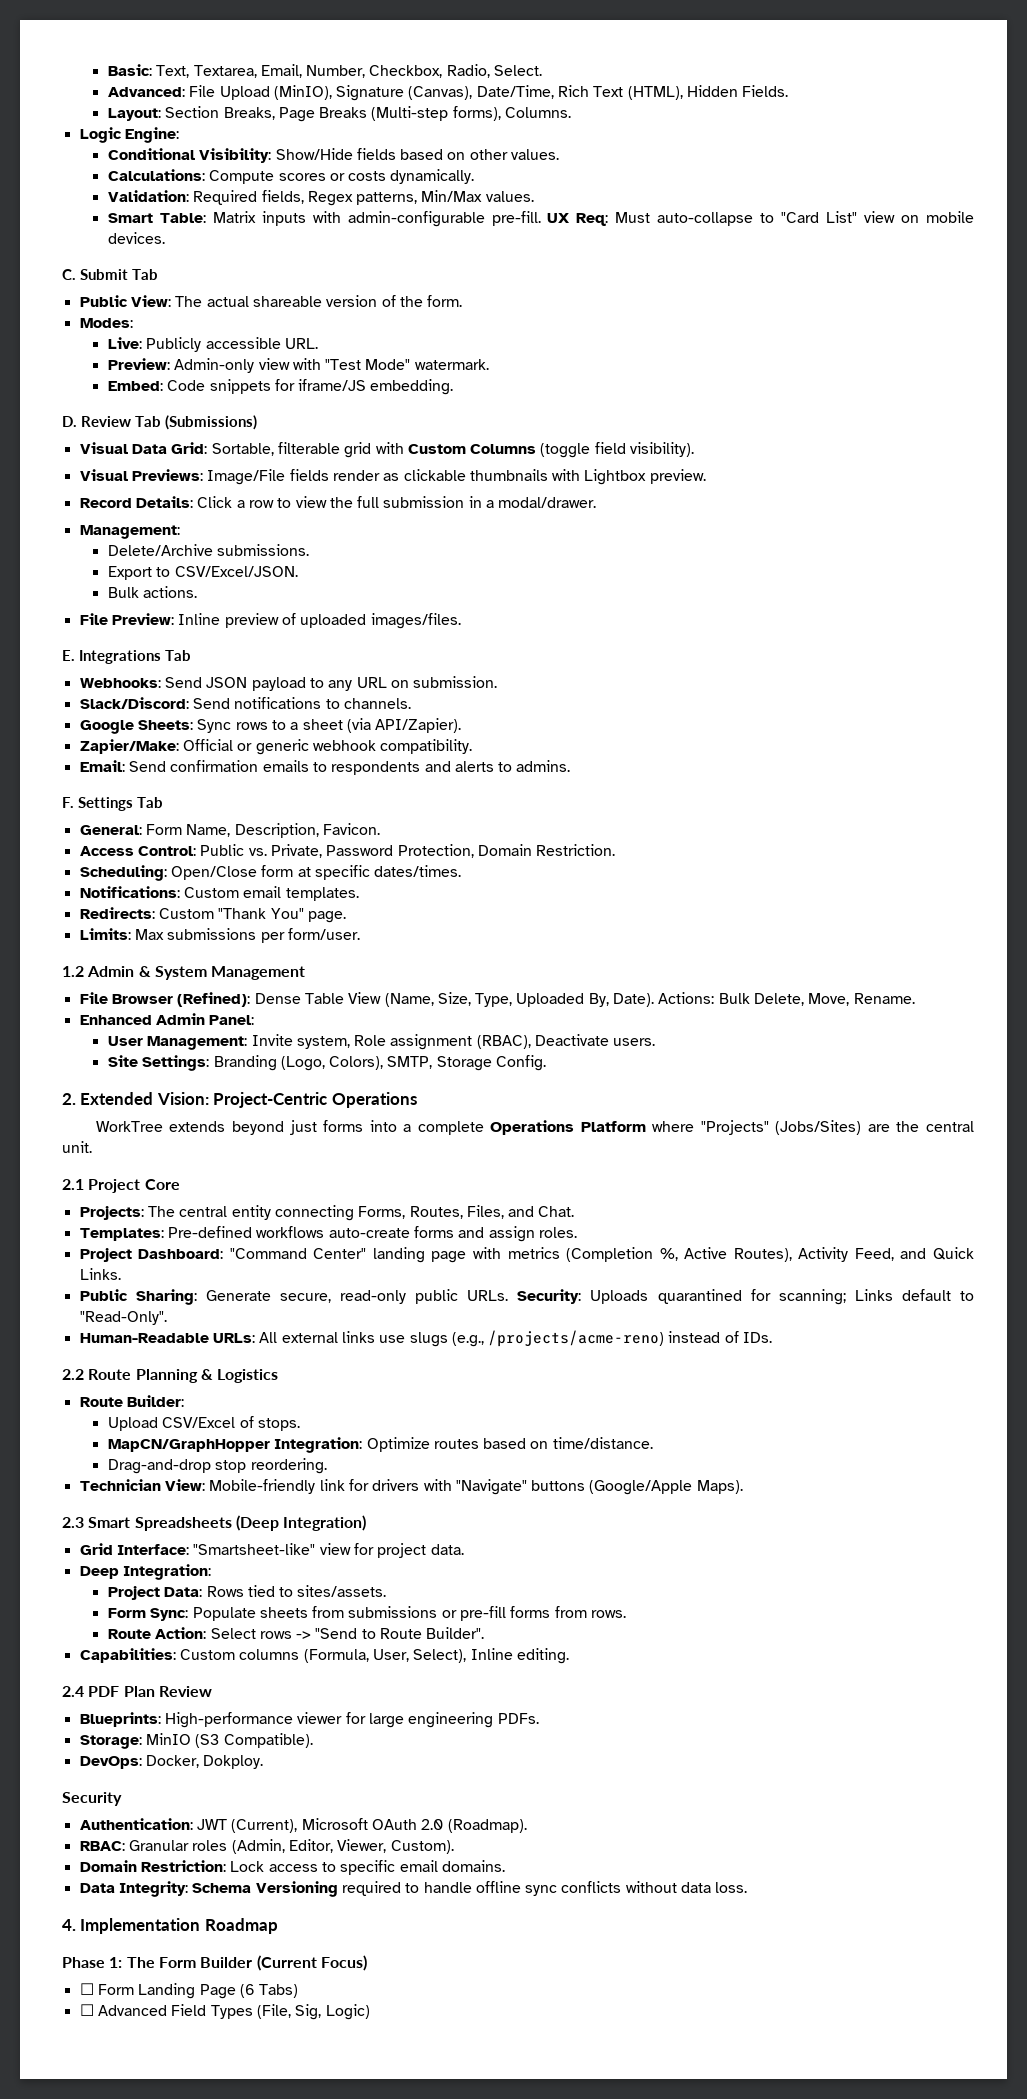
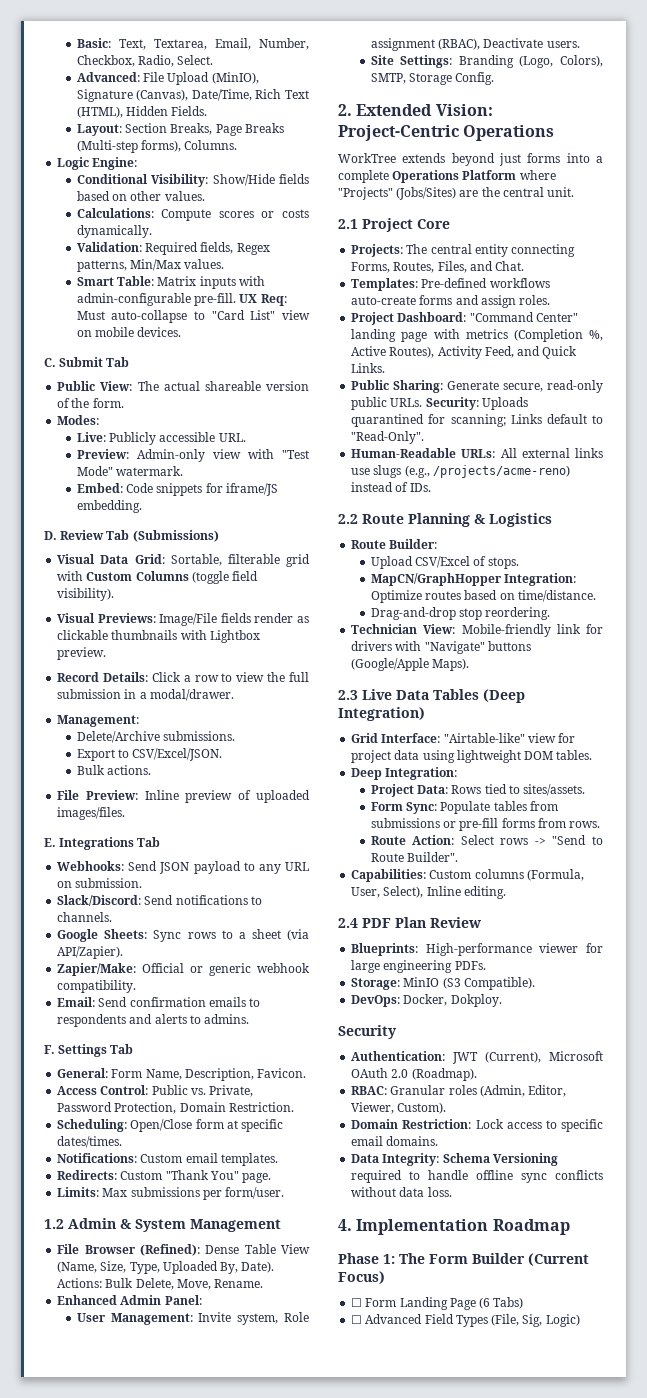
[88,1517,232,1531] Smart Spreadsheets -> [362,689,479,700] Live Data Tables
[193,1543,316,1555] "Smartsheet-like" -> [443,733,525,743] "Airtable-like"
[430,1544,464,1555] data. -> [394,750,593,763] data using lightweight DOM tables.
[259,1607,308,1618] sheets -> [493,801,527,811] tables

